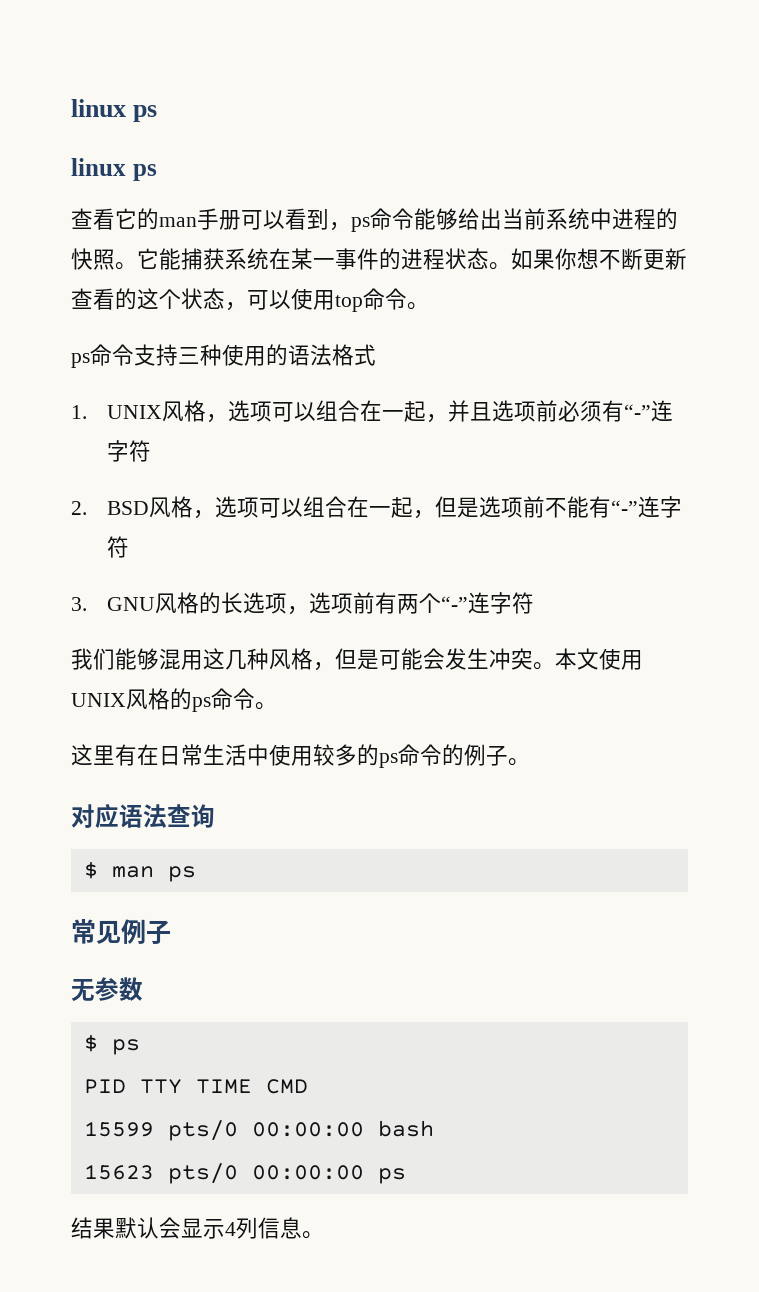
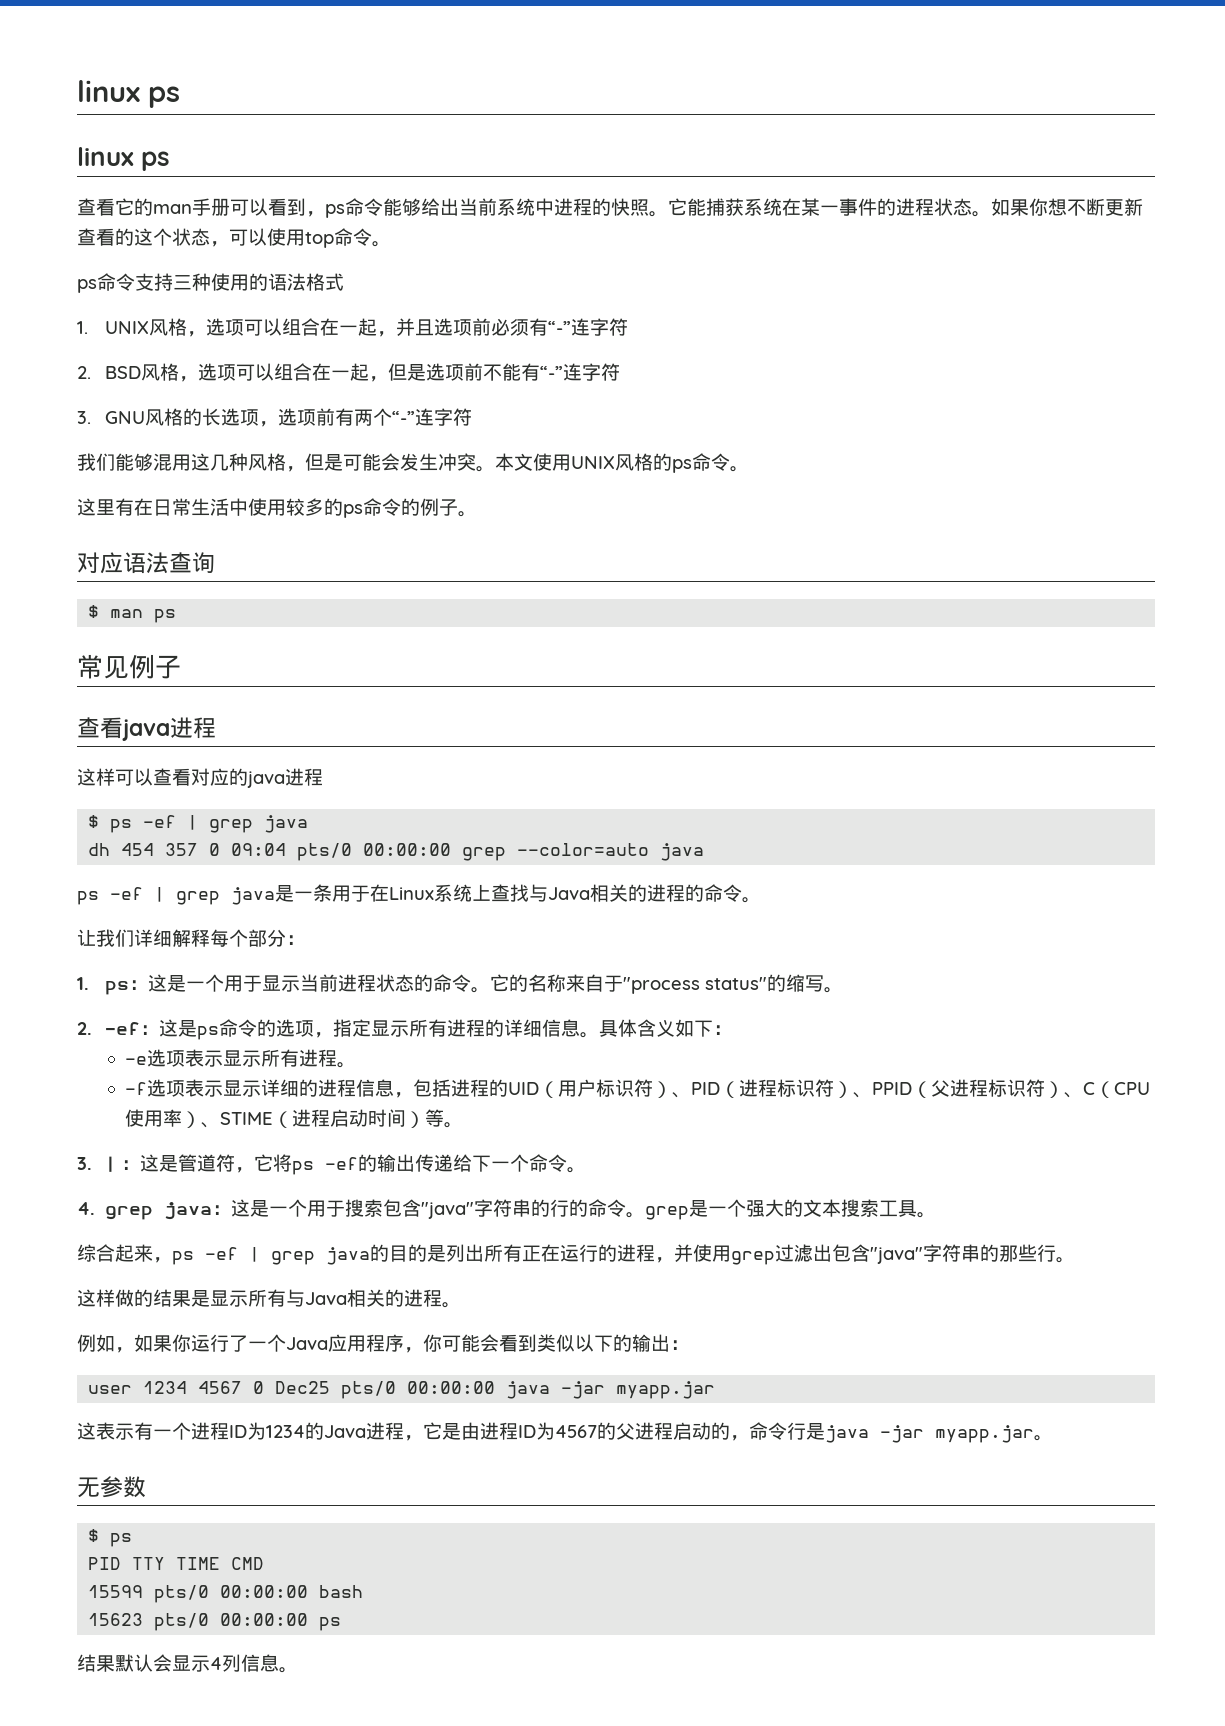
(171, 932) none -> [77,717,216,741] [77,768,323,788] [88,815,309,833] [88,843,705,861] [77,884,761,905] [77,929,305,947] [77,974,843,995] [77,1019,732,1040] [124,1049,356,1068] [124,1079,1150,1098] [124,1109,463,1128] [77,1154,586,1175] [77,1199,936,1220] [77,1244,1075,1265] [77,1289,461,1308] [77,1334,689,1353] [88,1381,716,1399] [77,1422,1053,1443] // 查看java进程 // 这样可以查看对应的java进程 // $ ps -ef | grep java // dh 454 357 0 09:04 pts/0 00:00:00 grep --color=auto java // ps -ef | grep java是一条用于在Linux系统上查找与Java相关的进程的命令。 // 让我们详细解释每个部分： // 1. ps：这是一个用于显示当前进程状态的命令。它的名称来自于"process status"的缩写。 // 2. -ef：这是ps命令的选项，指定显示所有进程的详细信息。具体含义如下： // -e选项表示显示所有进程。 // -f选项表示显示详细的进程信息，包括进程的UID（用户标识符）、PID（进程标识符）、PPID（父进程标识符）、C（CPU使用率）、STIME（进程启动时间）等。 // 3. | ：这是管道符，它将ps -ef的输出传递给下一个命令。 // 4. grep java：这是一个用于搜索包含"java"字符串的行的命令。grep是一个强大的文本搜索工具。 // 综合起来，ps -ef | grep java的目的是列出所有正在运行的进程，并使用grep过滤出包含"java"字符串的那些行。 // 这样做的结果是显示所有与Java相关的进程。 // 例如，如果你运行了一个Java应用程序，你可能会看到类似以下的输出： // user 1234 4567 0 Dec25 pts/0 00:00:00 java -jar myapp.jar // 这表示有一个进程ID为1234的Java进程，它是由进程ID为4567的父进程启动的，命令行是java -jar myapp.jar。

